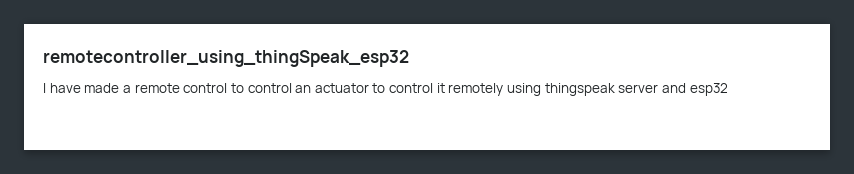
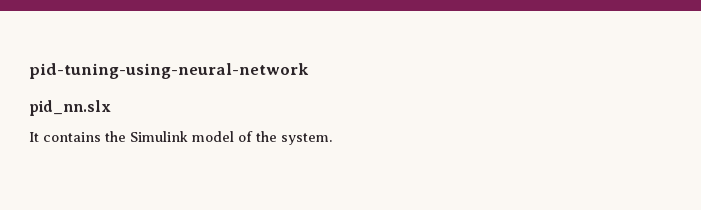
[43,50,409,67] [43,83,728,96] remotecontroller_using_thingSpeak_esp32 // I have made a remote control to control an actuator to control it remotely using thingspeak server and esp32 -> [29,63,309,79] [29,100,111,116] [29,131,332,145] pid-tuning-using-neural-network // pid_nn.slx // It contains the Simulink model of the system.

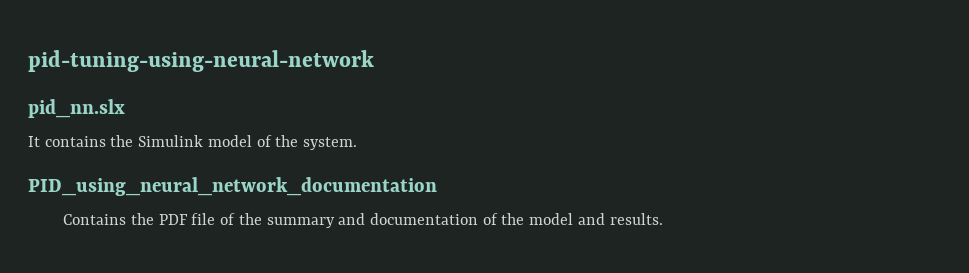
(332, 139) none -> [28,177,437,196] [63,213,663,228] // PID_using_neural_network_documentation // Contains the PDF file of the summary and documentation of the model and results.

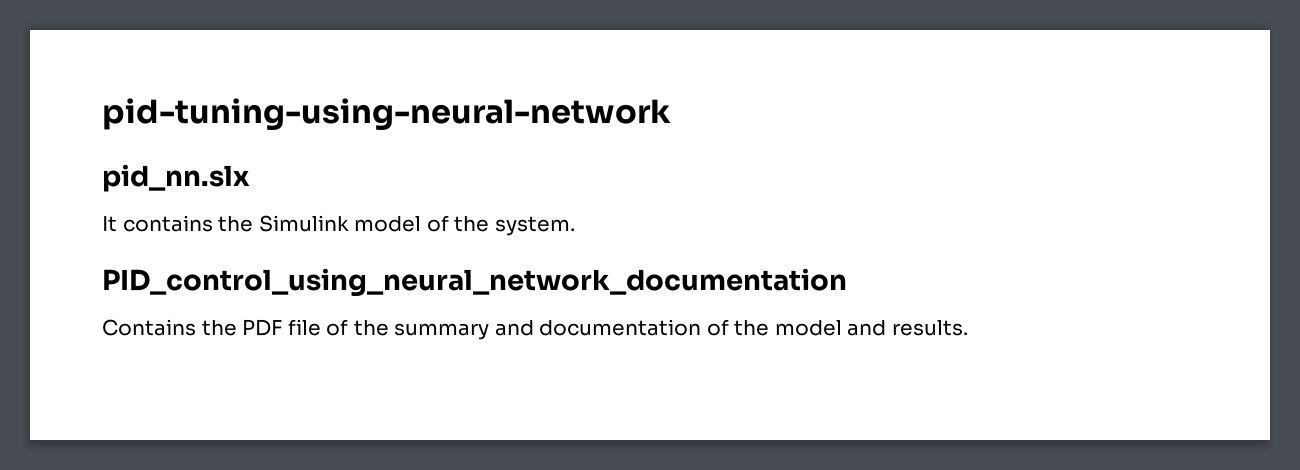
[28,177,437,196] PID_using_neural_network_documentation -> [102,268,847,296] PID_control_using_neural_network_documentation

